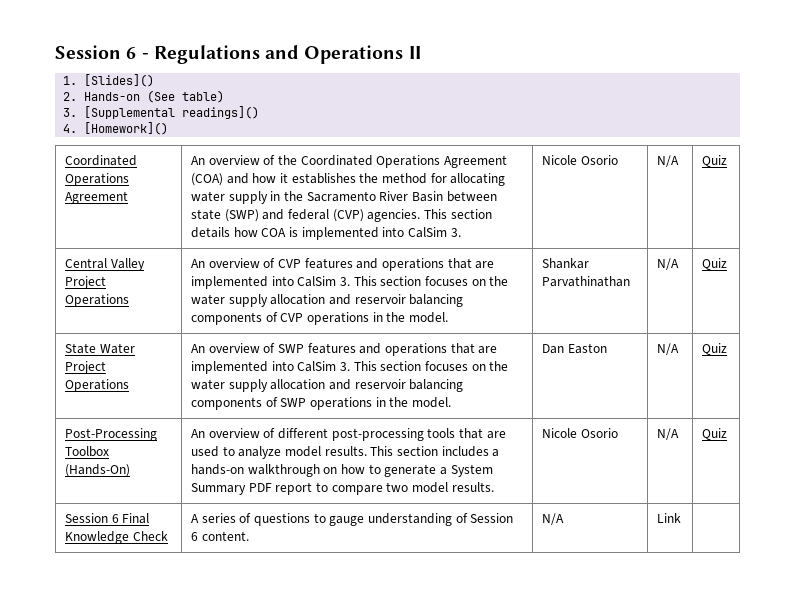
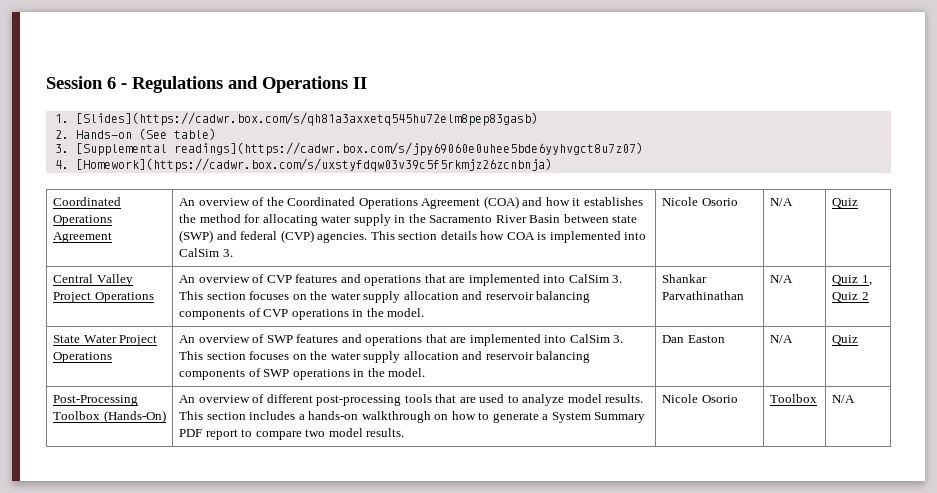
[84,74,155,87] [Slides]() -> [75,112,538,126] [Slides](https://cadwr.box.com/s/qh81a3axxetq545hu72elm8pep83gasb)
[182,106,260,119] readings]() -> [173,142,643,156] readings](https://cadwr.box.com/s/jpy69060e0uhee5bde6yyhvgct8u7z07)
[84,122,169,135] [Homework]() -> [75,158,552,172] [Homework](https://cadwr.box.com/s/uxstyfdqw03v39c5f5rkmjz26zcnbnja)
(728, 264) none -> [861,275,872,286] [831,292,869,302] 1, Quiz 2
[657,428,680,440] [702,428,728,440] [65,513,150,524] [65,531,168,544] [191,513,514,526] [191,531,249,541] [542,513,565,525] [657,513,682,523] N/A | Quiz // Session 6 Final Knowledge Check | A series of questions to gauge understanding of Session 6 content. | N/A | Link | -> [769,394,817,403] [831,395,855,403] Toolbox | N/A

